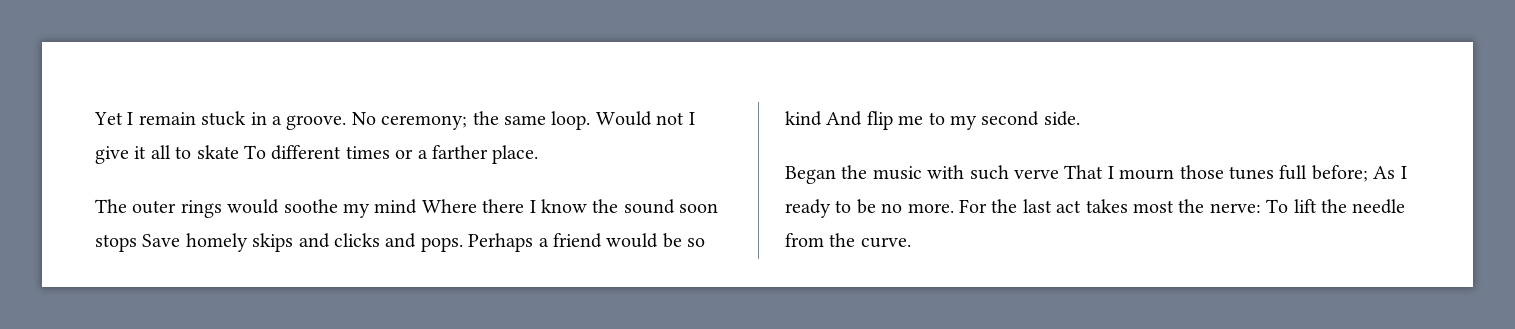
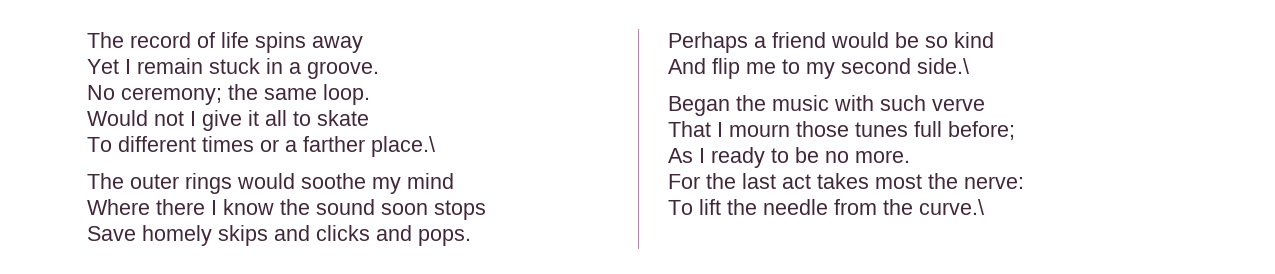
(94, 118) none -> [87,32,363,53] The record of life spins away //
(347, 122) none -> (379, 70) //
(591, 120) none -> (370, 94) //
(239, 152) none -> (369, 118) //
[492,145,539,164] place. -> [371,136,435,157] place.\
(418, 206) none -> (454, 181) //
(137, 243) none -> (486, 210) //
(463, 244) none -> (471, 237) //
(822, 118) none -> (994, 40) //
[1043,111,1080,126] side. -> [917,58,969,74] side.\
(1059, 174) none -> (985, 104) //
(1368, 173) none -> (1015, 130) //
(954, 208) none -> (910, 156) //
(1261, 208) none -> (1024, 182) //
[860,237,911,248] curve. -> [919,199,984,215] curve.\

